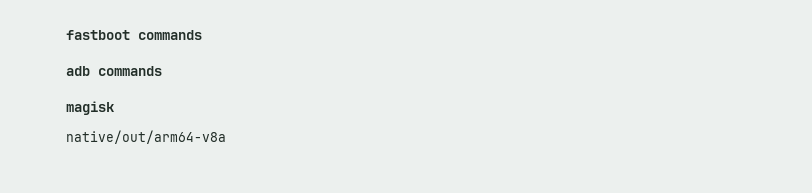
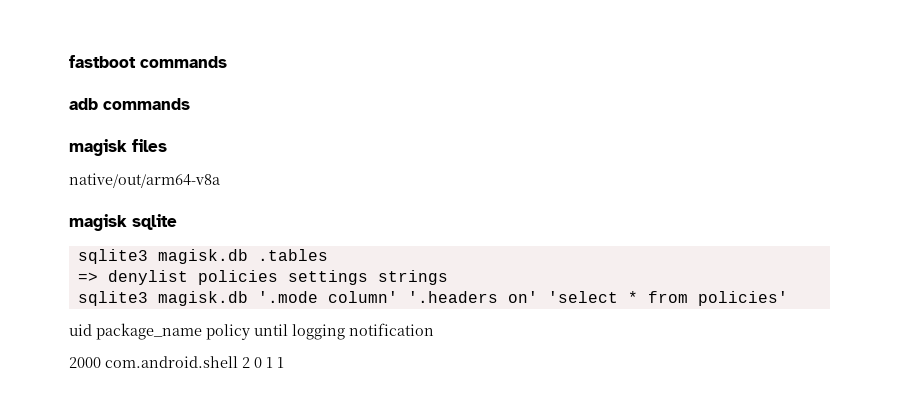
(114, 108) none -> [132,139,167,152] files
(226, 137) none -> [69,214,177,231] [77,249,328,264] [77,270,448,285] [77,291,788,306] [69,323,434,340] [69,356,284,368] // magisk sqlite // sqlite3 magisk.db .tables // => denylist policies settings strings // sqlite3 magisk.db '.mode column' '.headers on' 'select * from policies' // uid package_name policy until logging notification // 2000 com.android.shell 2 0 1 1

